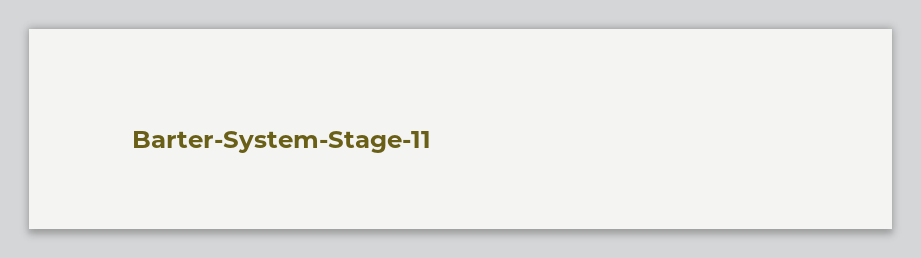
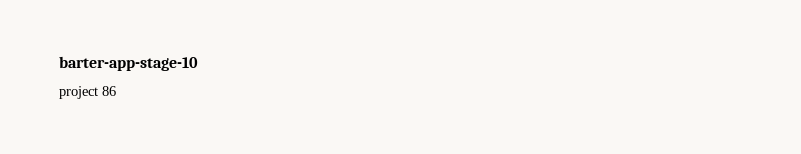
[132,131,431,153] Barter-System-Stage-11 -> [59,56,198,71] [59,86,116,99] barter-app-stage-10 // project 86

